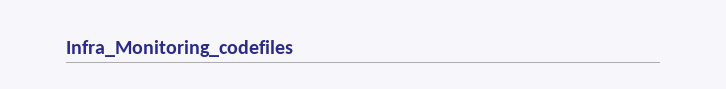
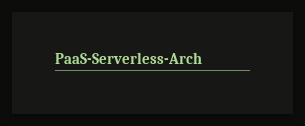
[66,40,293,57] Infra_Monitoring_codefiles -> [55,52,202,64] PaaS-Serverless-Arch

